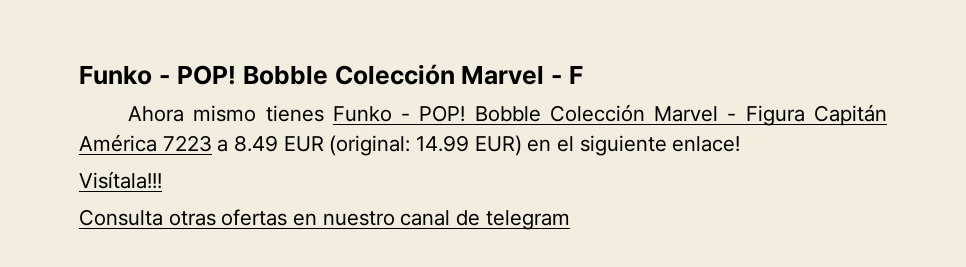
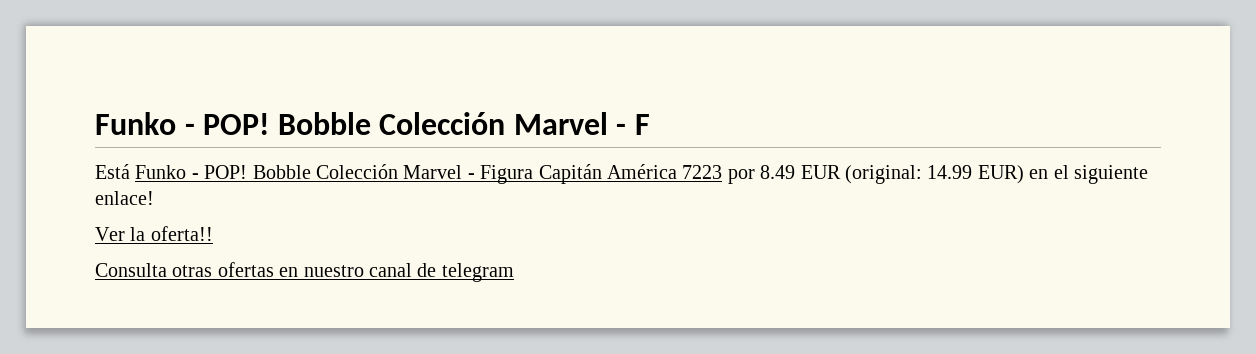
[128,105,324,122] Ahora mismo tienes -> [95,164,130,179] Está
[217,139,229,152] a -> [727,169,755,184] por
[79,171,162,189] Visítala!!! -> [95,226,213,241] Ver la oferta!!

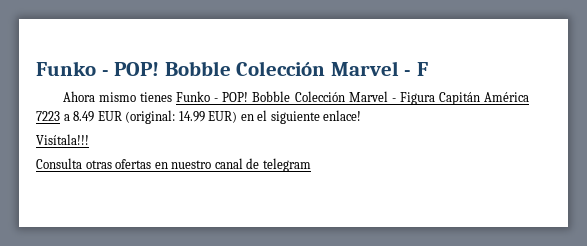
[95,164,130,179] Está -> [62,91,173,102] Ahora mismo tienes
[727,169,755,184] por -> [63,114,70,121] a
[95,226,213,241] Ver la oferta!! -> [36,134,89,145] Visítala!!!

